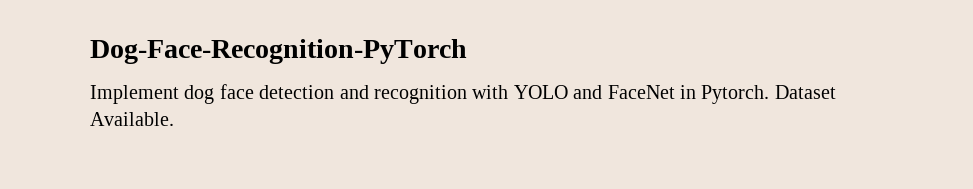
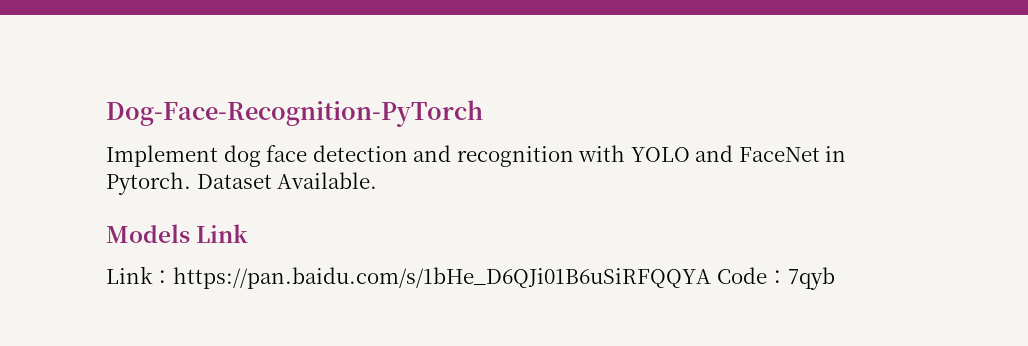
(174, 119) none -> [106,224,249,243] [106,266,835,290] // Models Link // Link：https://pan.baidu.com/s/1bHe_D6QJi01B6uSiRFQQYA Code：7qyb

